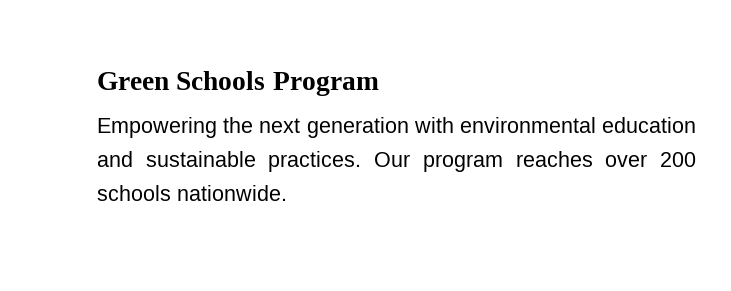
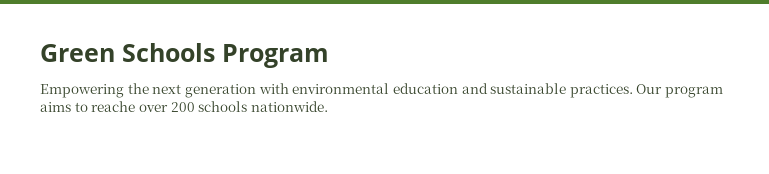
[515,151,593,167] reaches -> [40,101,136,112] aims to reache

